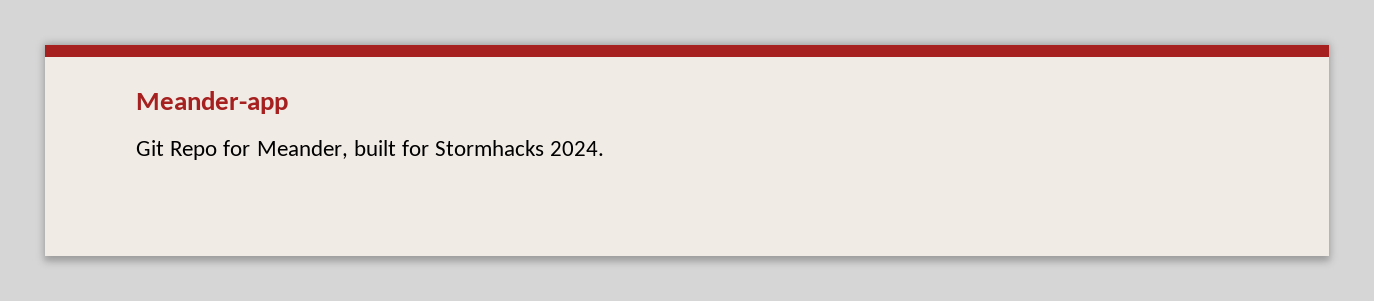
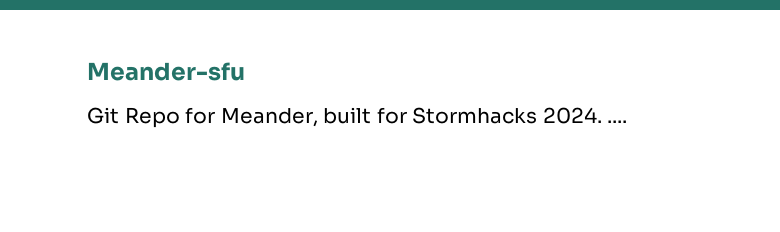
[136,91,288,114] Meander-app -> [87,62,245,81] Meander-sfu
(605, 148) none -> [607,120,628,123] ....

